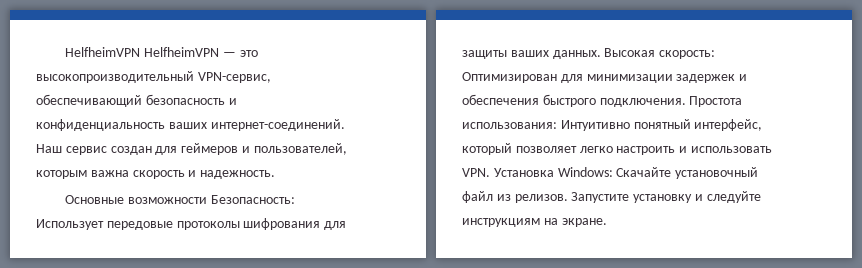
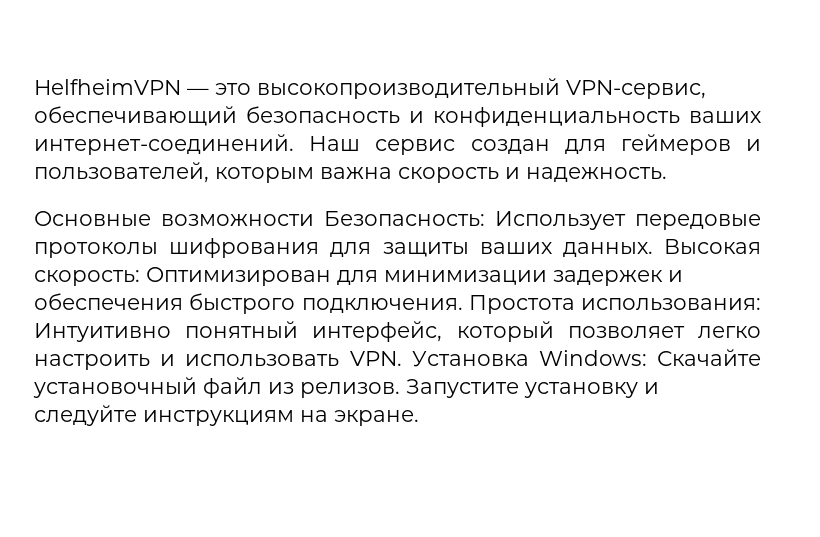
[65,47,219,57] HelfheimVPN HelfheimVPN -> [34,79,181,95] HelfheimVPN

